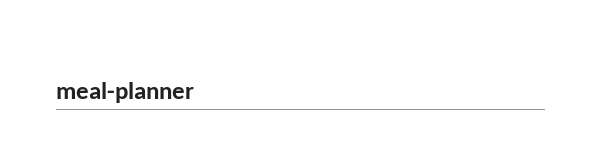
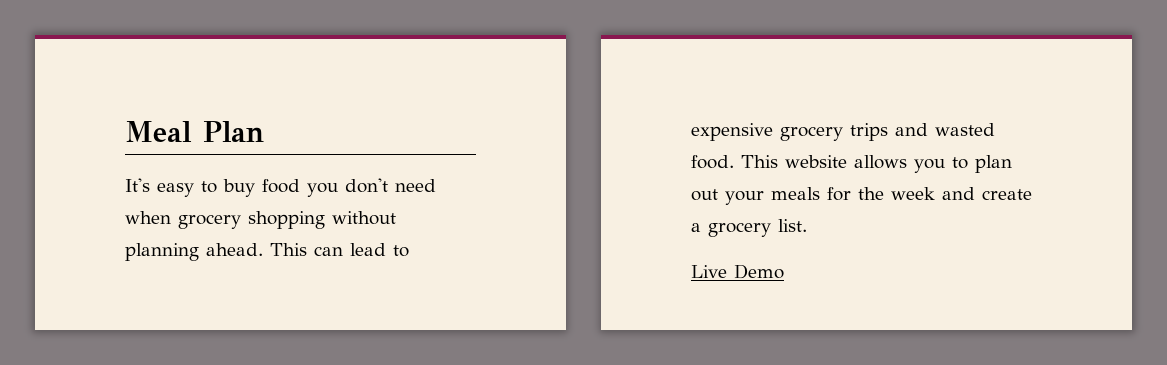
[56,82,194,103] meal-planner -> [125,121,264,142] [125,178,436,197] [125,211,396,229] [125,243,409,261] [691,123,995,141] [691,155,1012,173] [691,187,1032,205] [691,219,807,237] [691,264,784,279] Meal Plan // It's easy to buy food you don't need when grocery shopping without planning ahead. This can lead to expensive grocery trips and wasted food. This website allows you to plan out your meals for the week and create a grocery list. // Live Demo

